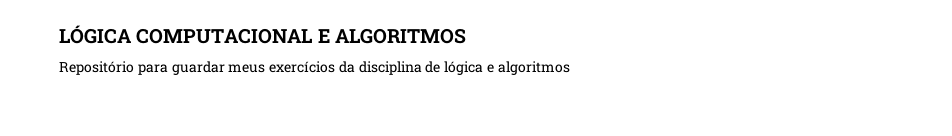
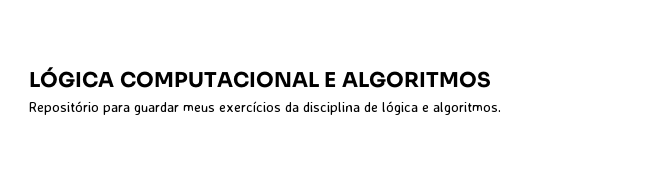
[497,61,570,75] algoritmos -> [433,102,501,115] algoritmos.

